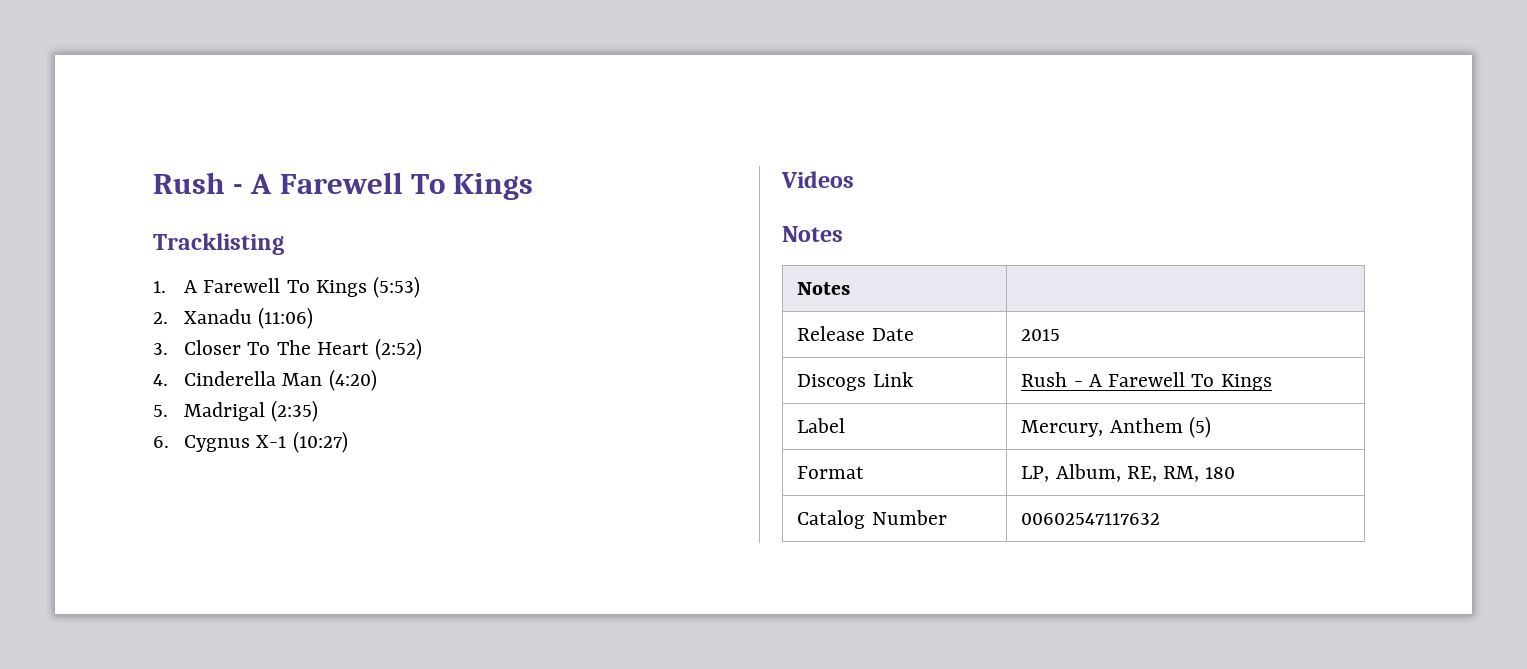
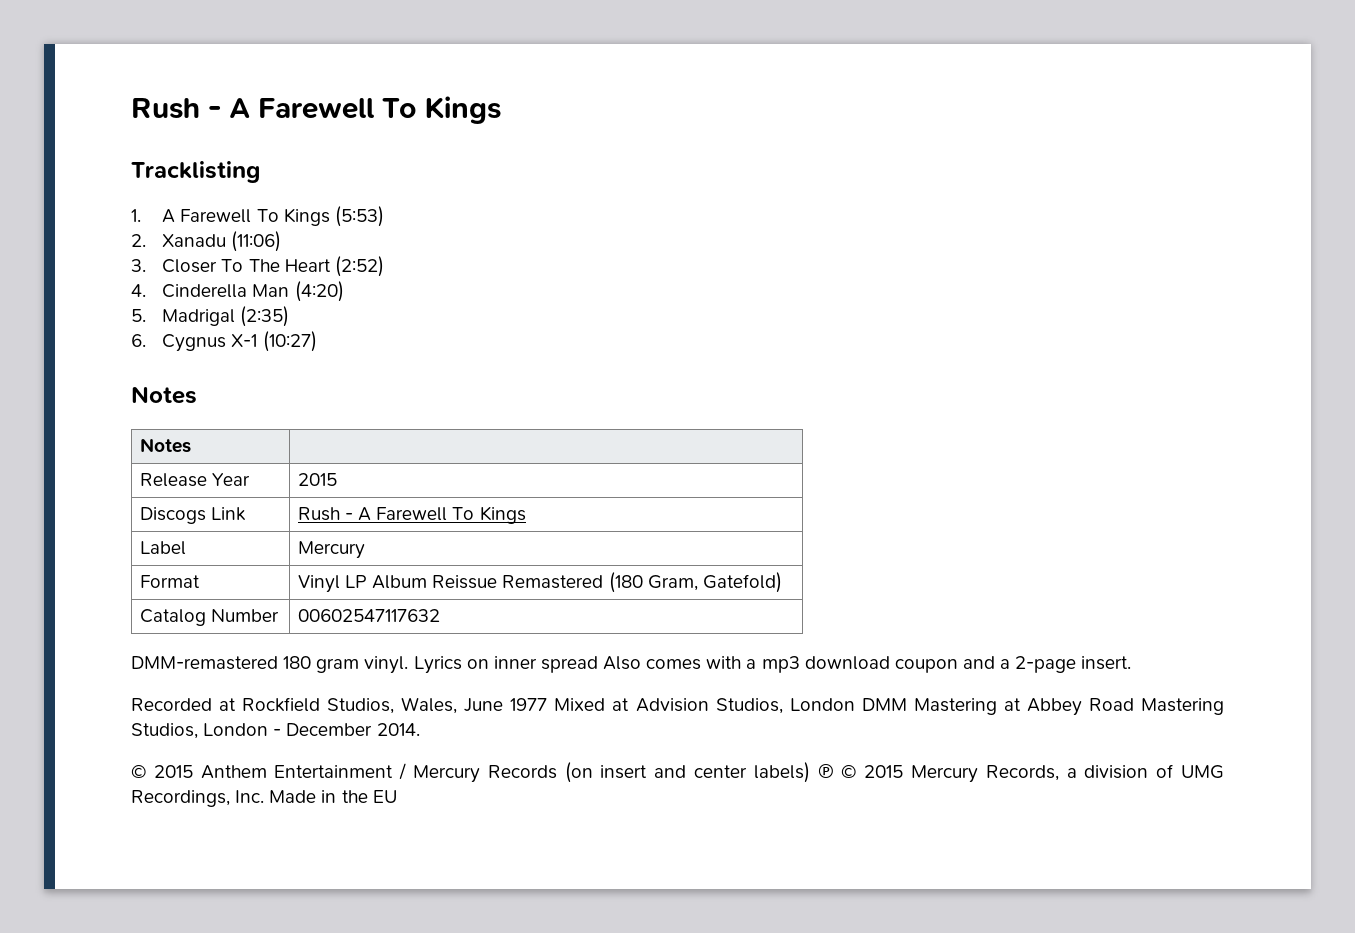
[781,171,854,188] // Videos -> (317, 341) none
[871,328,914,341] Date -> [212,473,251,486] Year
[1021,416,1211,438] [797,466,865,479] [1021,464,1236,482] [797,510,947,529] [1021,513,1161,525] Mercury, Anthem (5) // Format | LP, Album, RE, RM, 180 // Catalog Number | 00602547117632 -> [297,541,365,559] [139,575,200,588] [297,572,782,593] [139,609,280,626] [297,609,440,622] [131,656,1132,674] [131,697,1224,716] [131,723,420,739] [131,762,1224,783] [131,790,397,807] Mercury // Format | Vinyl LP Album Reissue Remastered (180 Gram, Gatefold) // Catalog Number | 00602547117632 // DMM-remastered 180 gram vinyl. Lyrics on inner spread Also comes with a mp3 download coupon and a 2-page insert. // Recorded at Rockfield Studios, Wales, June 1977 Mixed at Advision Studios, London DMM Mastering at Abbey Road Mastering Studios, London - December 2014. // © 2015 Anthem Entertainment / Mercury Records (on insert and center labels) ℗ © 2015 Mercury Records, a division of UMG Recordings, Inc. Made in the EU

